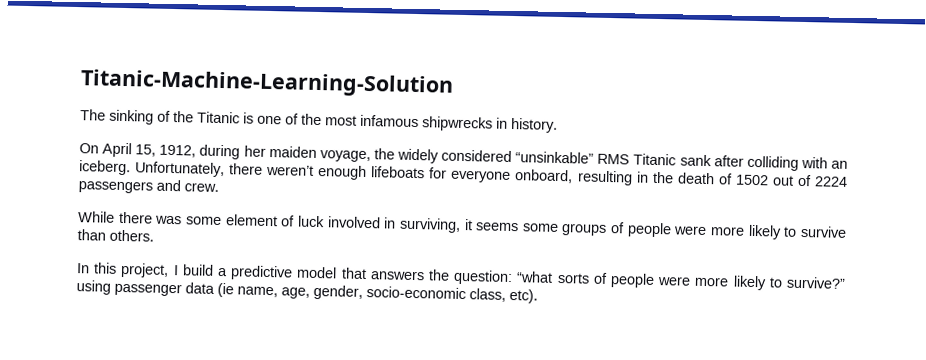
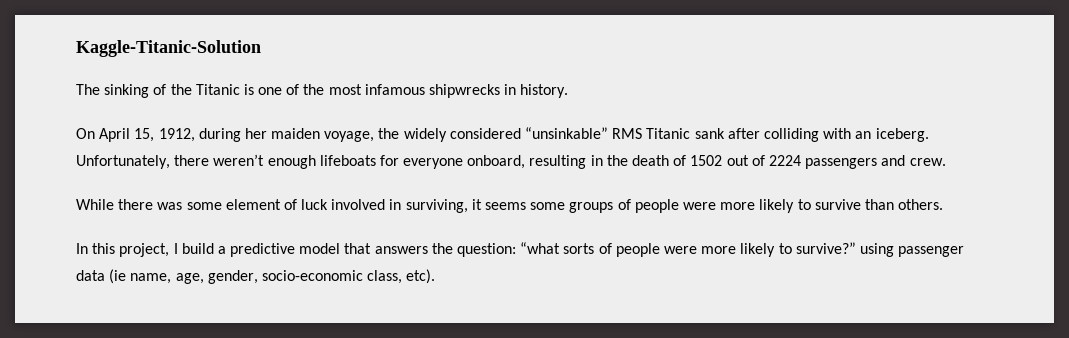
[80,69,454,98] Titanic-Machine-Learning-Solution -> [76,40,261,57] Kaggle-Titanic-Solution

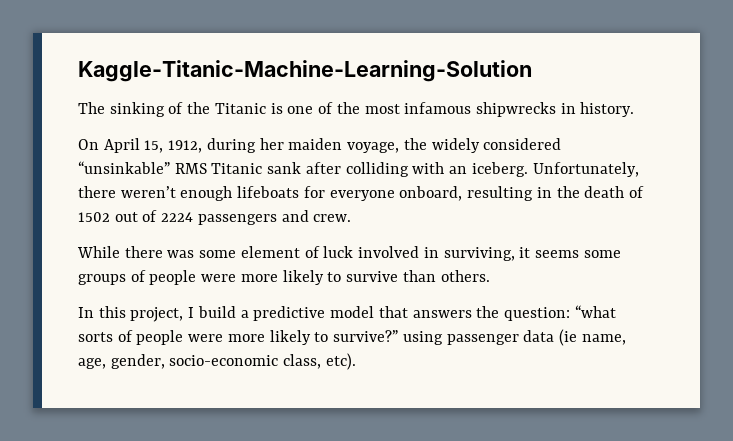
[76,40,261,57] Kaggle-Titanic-Solution -> [78,60,532,82] Kaggle-Titanic-Machine-Learning-Solution

